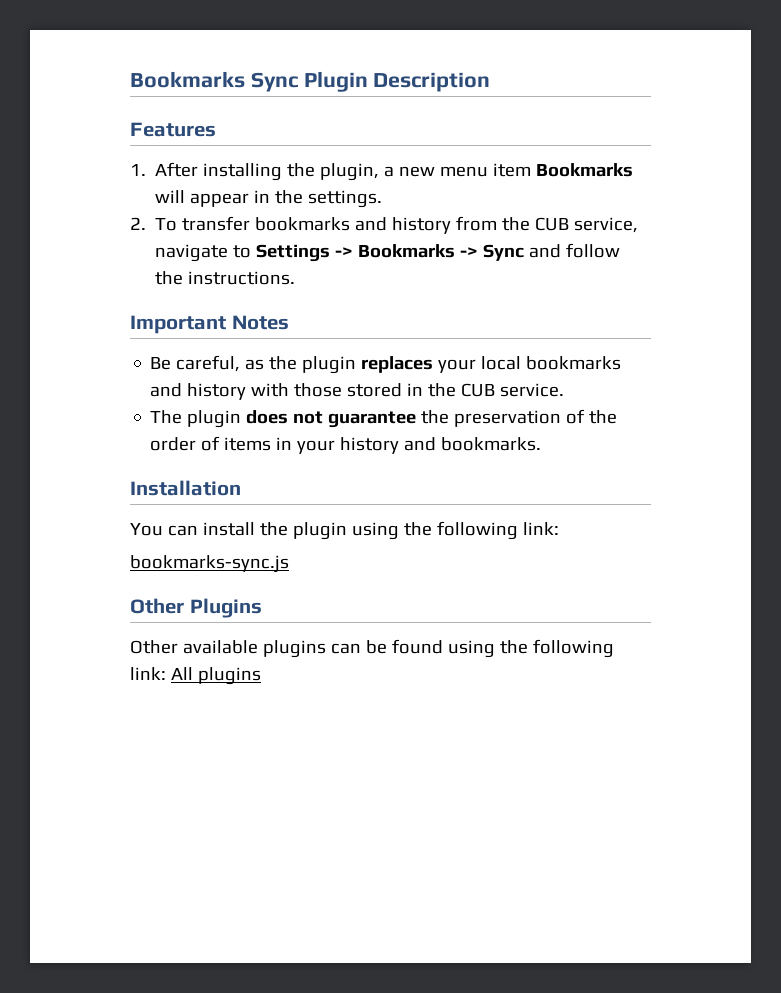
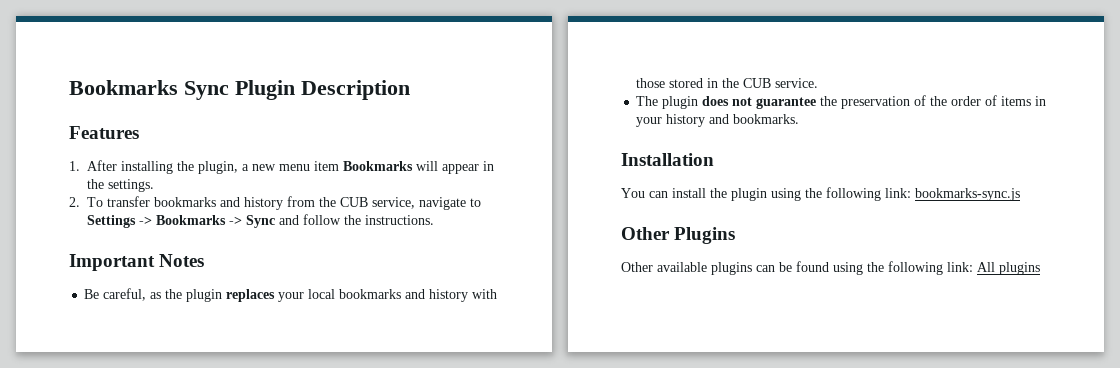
(559, 528) // -> (911, 193) none

